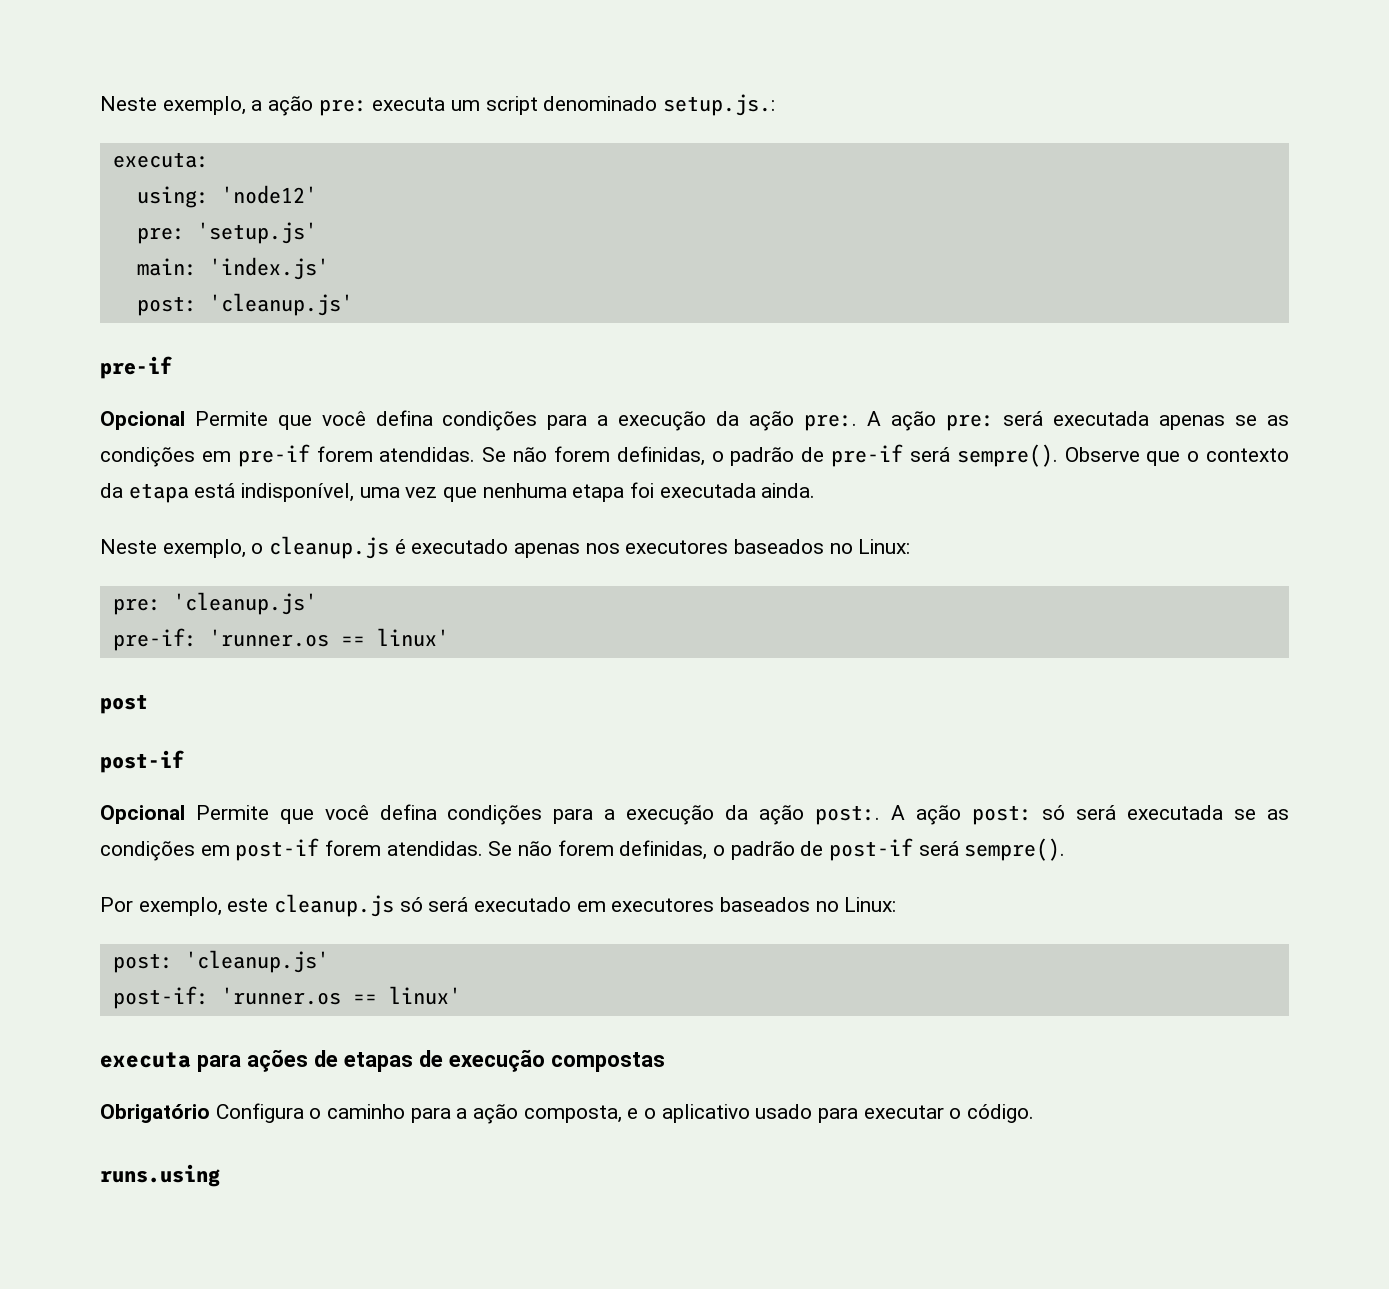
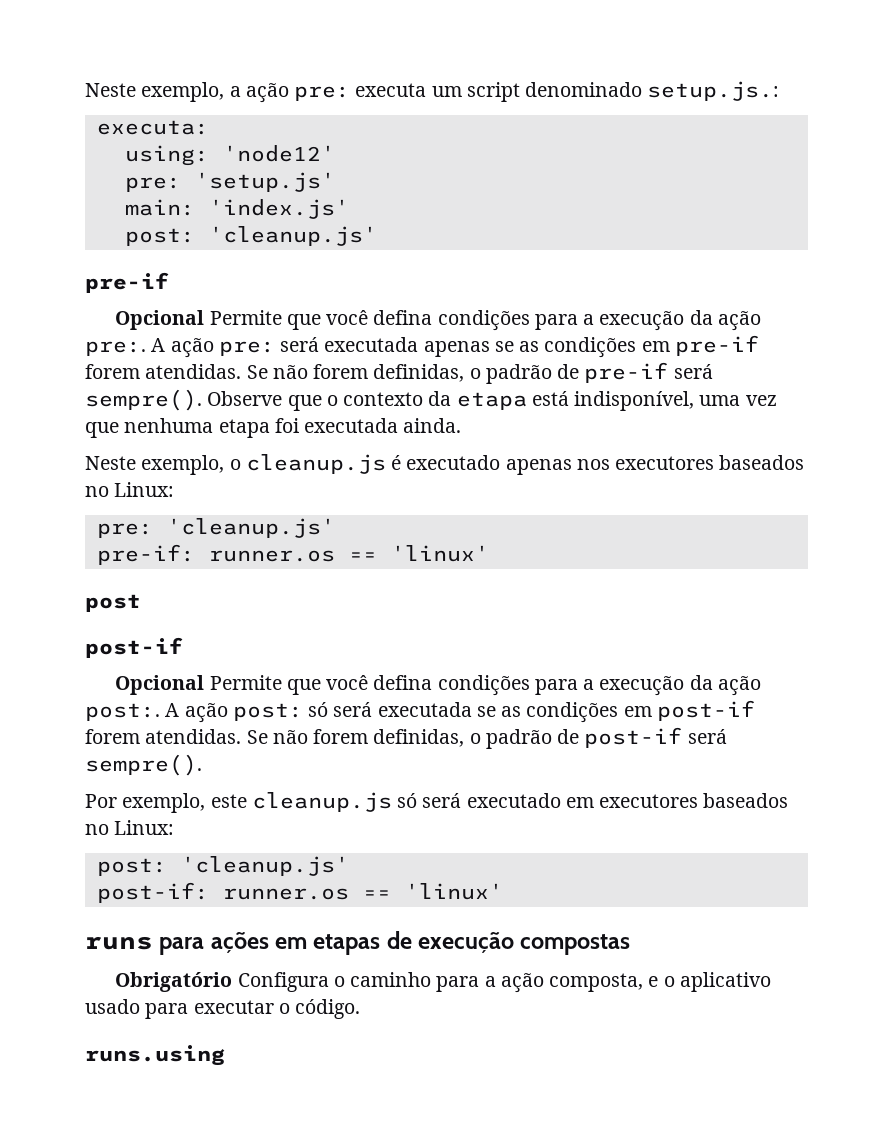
[208,628,449,647] 'runner.os == linux' -> [208,545,489,562] runner.os == 'linux'
[220,986,461,1005] [100,1052,191,1068] 'runner.os == linux' // executa -> [222,883,503,900] [85,936,153,950] runner.os == 'linux' // runs
[313,1050,338,1067] de -> [275,937,308,949] em

